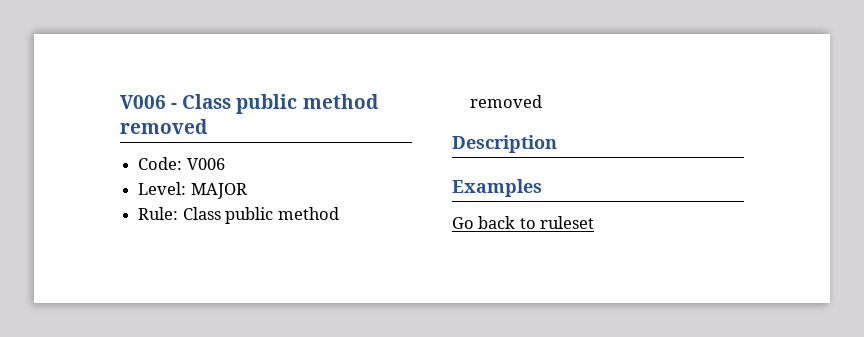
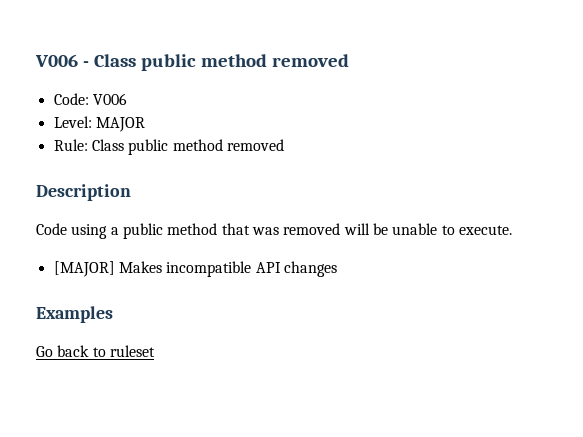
(557, 144) none -> [36,223,512,239] [53,261,337,277] // Code using a public method that was removed will be unable to execute. // [MAJOR] Makes incompatible API changes

